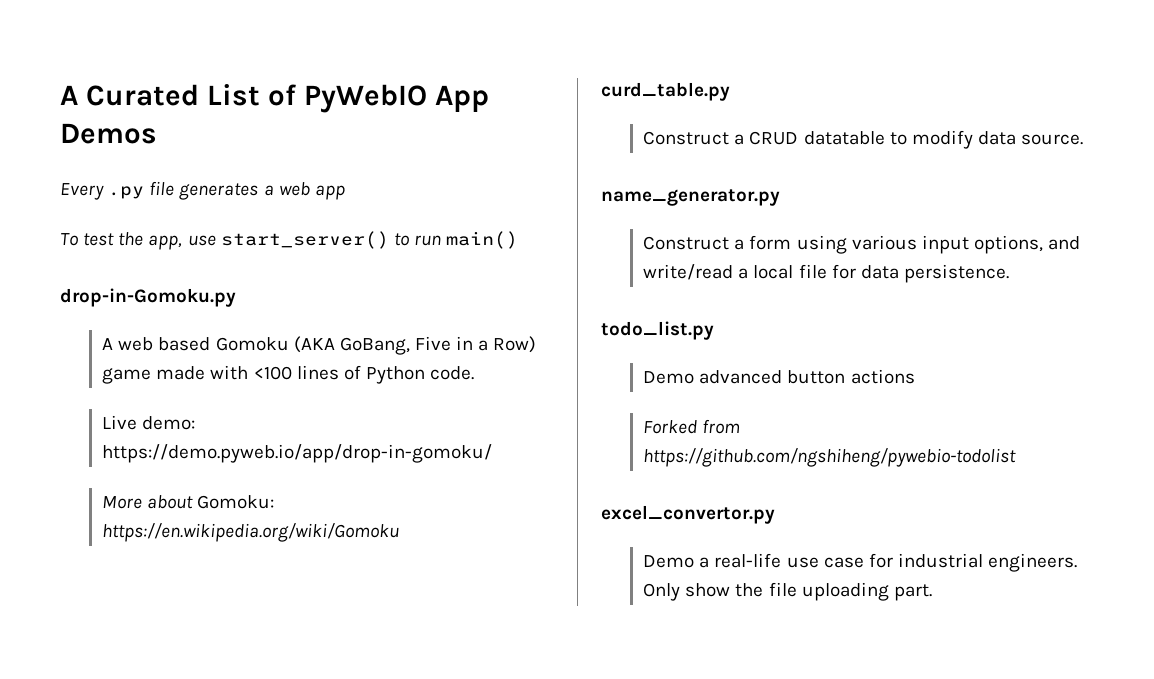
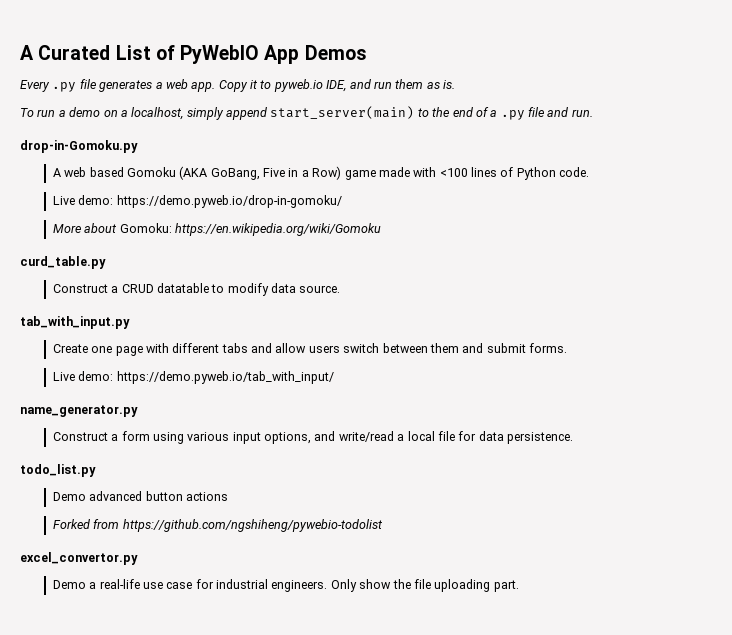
[314,185,345,200] [60,231,519,250] app // To test the app, use start_server() to run main() -> [191,79,455,92] [20,106,593,120] app. Copy it to pyweb.io IDE, and run them as is. // To run a demo on a localhost, simply append start_server(main) to the end of a .py file and run.
[102,444,493,463] https://demo.pyweb.io/app/drop-in-gomoku/ -> [116,195,342,208] https://demo.pyweb.io/drop-in-gomoku/
(1084, 139) none -> [20,316,130,329] [52,343,568,356] [52,371,334,384] // tab_with_input.py // Create one page with different tabs and allow users switch between them and submit forms. // Live demo: https://demo.pyweb.io/tab_with_input/

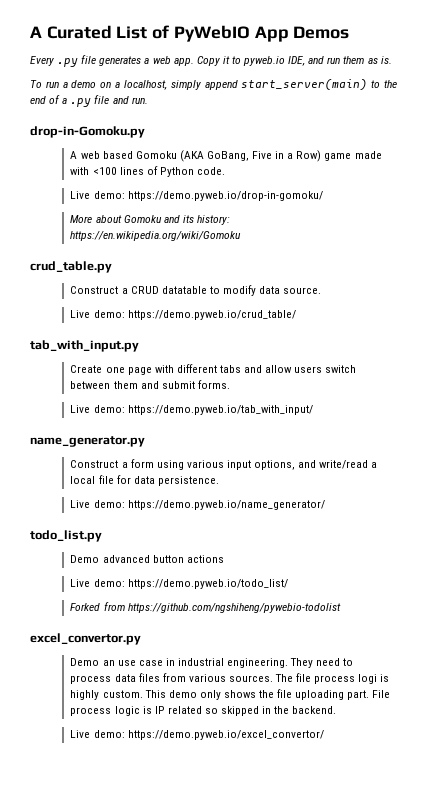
[119,223,172,233] Gomoku: -> [123,215,230,225] Gomoku and its history:
[20,256,106,269] curd_table.py -> [30,261,112,273] crud_table.py
(341, 289) none -> [70,310,296,320] // Live demo: https://demo.pyweb.io/crud_table/
(574, 438) none -> [70,500,325,510] // Live demo: https://demo.pyweb.io/name_generator/
(228, 496) none -> [70,579,288,589] // Live demo: https://demo.pyweb.io/todo_list/
[89,579,519,592] a real-life use case for industrial engineers. Only show the file uploading part. -> [102,658,354,668] [70,673,390,684] [70,689,391,700] [70,706,337,716] [70,730,324,740] an use case in industrial engineering. They need to process data files from various sources. The file process logi is highly custom. This demo only shows the file uploading part. File process logic is IP related so skipped in the backend. // Live demo: https://demo.pyweb.io/excel_convertor/

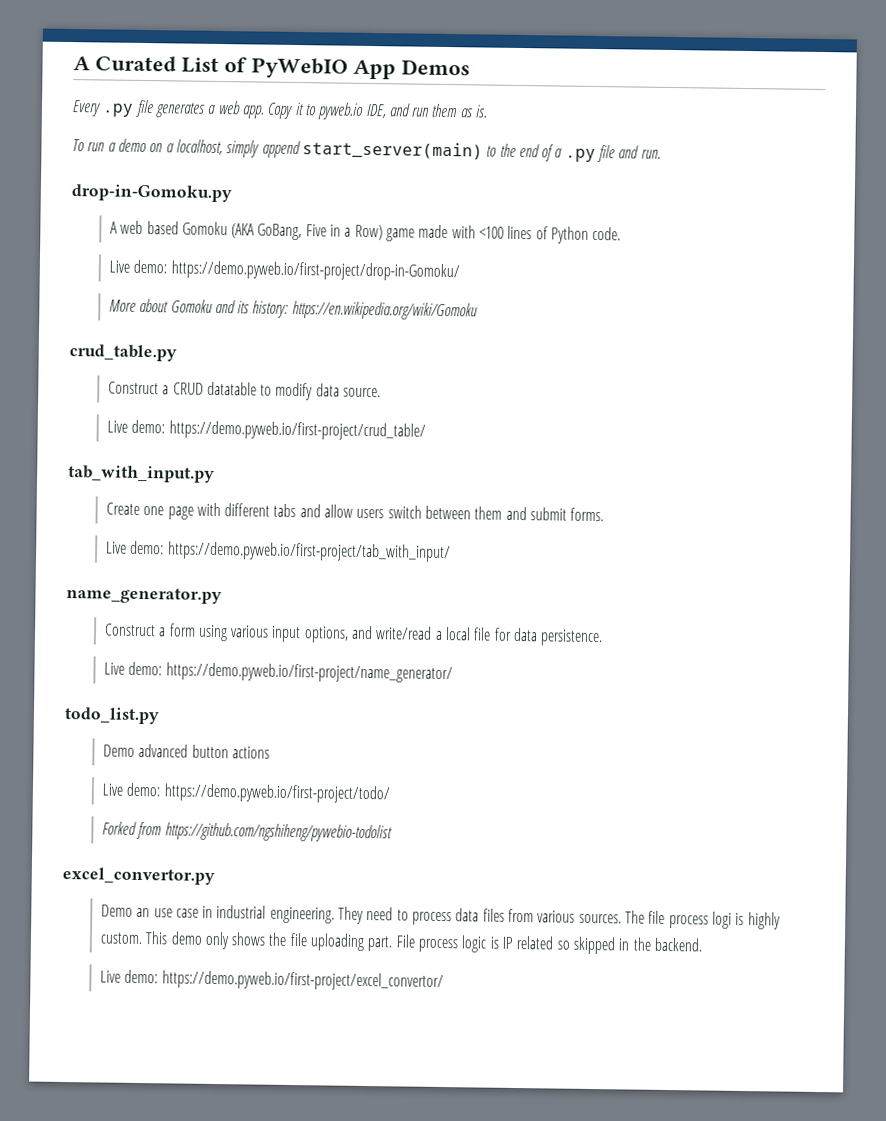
[127,191,323,201] https://demo.pyweb.io/drop-in-gomoku/ -> [170,260,460,282] https://demo.pyweb.io/first-project/drop-in-Gomoku/
[127,310,296,320] https://demo.pyweb.io/crud_table/ -> [168,420,426,441] https://demo.pyweb.io/first-project/crud_table/
[127,405,313,415] https://demo.pyweb.io/tab_with_input/ -> [167,541,451,563] https://demo.pyweb.io/first-project/tab_with_input/
[127,500,325,510] https://demo.pyweb.io/name_generator/ -> [165,662,453,684] https://demo.pyweb.io/first-project/name_generator/
[127,579,288,589] https://demo.pyweb.io/todo_list/ -> [163,783,391,804] https://demo.pyweb.io/first-project/todo/
[127,730,324,740] https://demo.pyweb.io/excel_convertor/ -> [161,970,444,992] https://demo.pyweb.io/first-project/excel_convertor/

